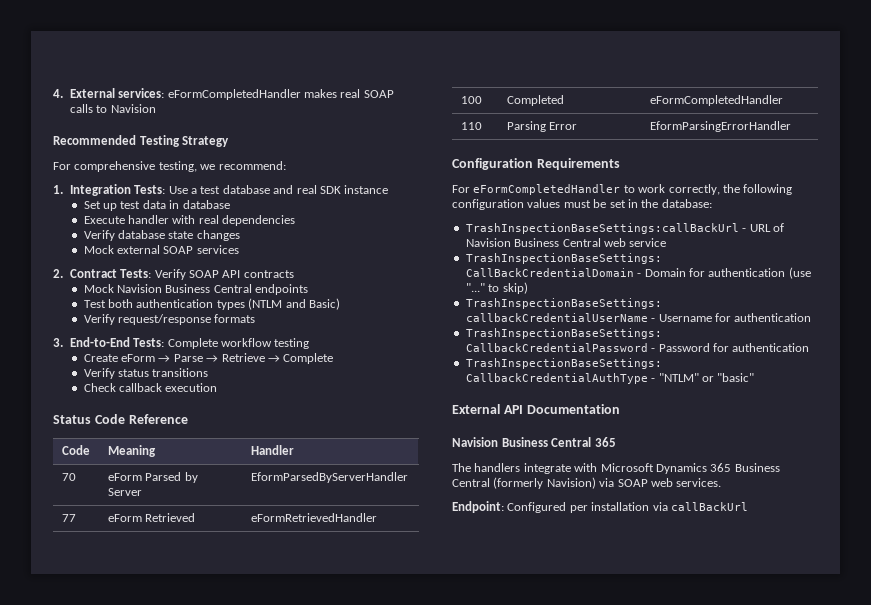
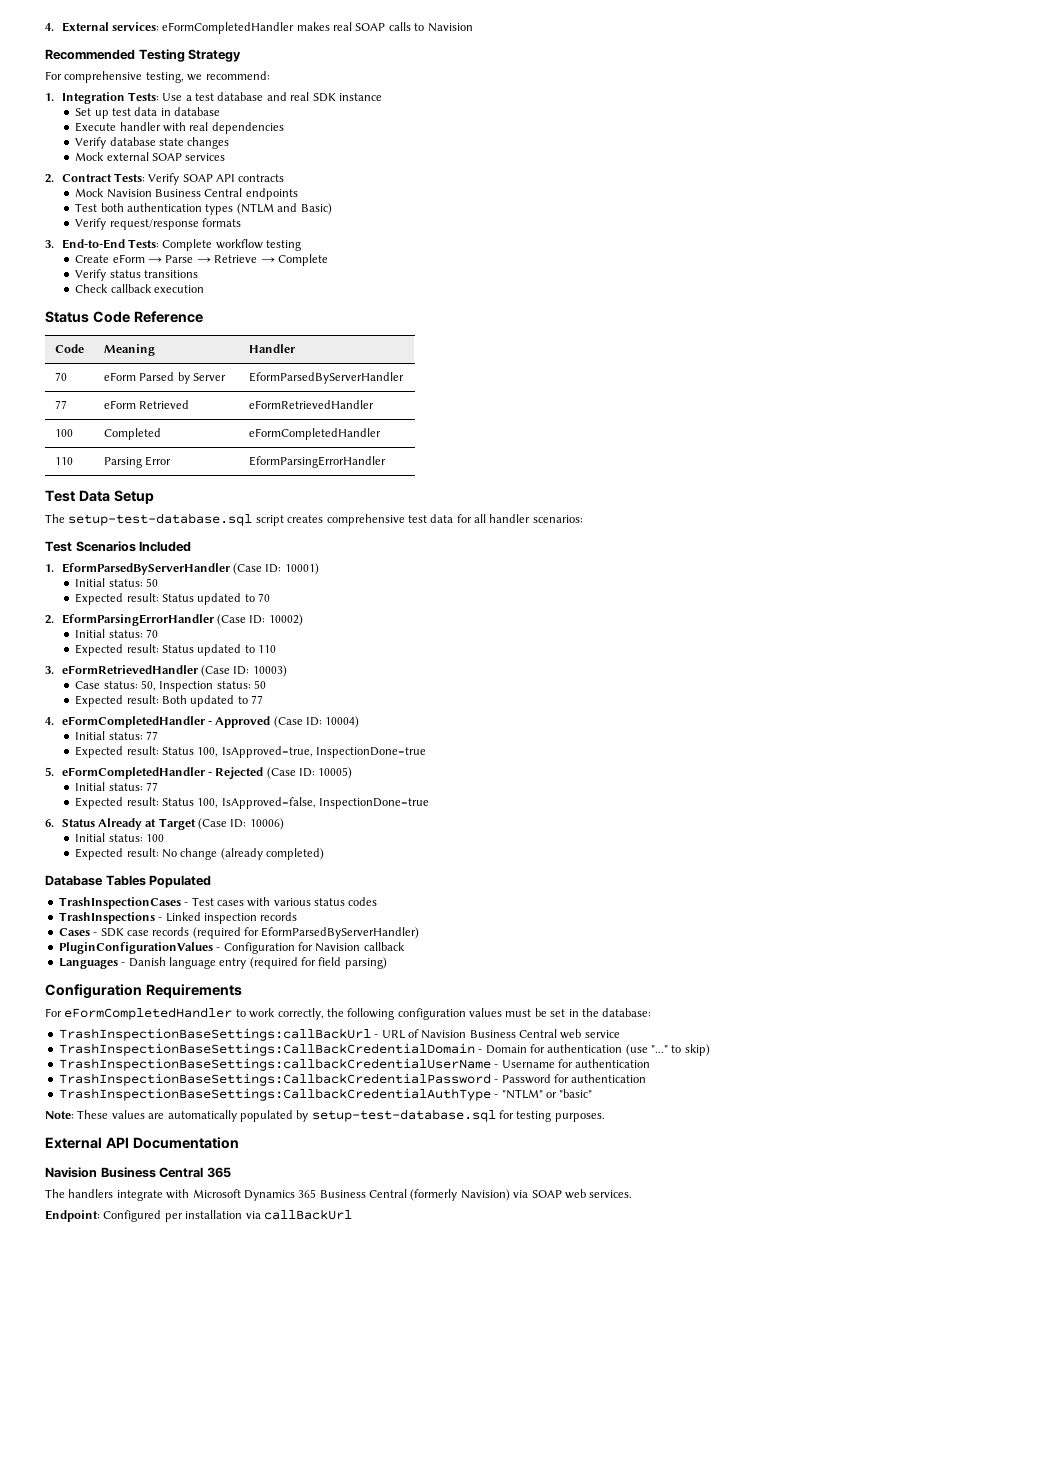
(791, 126) none -> [45,490,154,504] [45,513,583,526] [45,541,192,552] [45,563,319,575] [75,578,159,587] [75,593,271,605] [45,614,303,626] [75,629,159,638] [75,644,277,656] [45,665,287,677] [75,680,267,692] [75,695,264,707] [45,716,360,728] [75,731,159,740] [75,746,427,758] [45,767,353,779] [75,782,159,791] [75,797,430,809] [45,818,284,830] [75,833,165,842] [75,848,325,860] [45,875,212,888] [58,897,378,909] [58,912,298,924] [58,927,420,939] [58,942,405,954] [58,957,387,969] // Test Data Setup // The setup-test-database.sql script creates comprehensive test data for all handler scenarios: // Test Scenarios Included // 1. EformParsedByServerHandler (Case ID: 10001) // Initial status: 50 // Expected result: Status updated to 70 // 2. EformParsingErrorHandler (Case ID: 10002) // Initial status: 70 // Expected result: Status updated to 110 // 3. eFormRetrievedHandler (Case ID: 10003) // Case status: 50, Inspection status: 50 // Expected result: Both updated to 77 // 4. eFormCompletedHandler - Approved (Case ID: 10004) // Initial status: 77 // Expected result: Status 100, IsApproved=true, InspectionDone=true // 5. eFormCompletedHandler - Rejected (Case ID: 10005) // Initial status: 77 // Expected result: Status 100, IsApproved=false, InspectionDone=true // 6. Status Already at Target (Case ID: 10006) // Initial status: 100 // Expected result: No change (already completed) // Database Tables Populated // TrashInspectionCases - Test cases with various status codes // TrashInspections - Linked inspection records // Cases - SDK case records (required for EformParsedByServerHandler) // PluginConfigurationValues - Configuration for Navision callback // Languages - Danish language entry (required for field parsing)
(755, 377) none -> [45,1109,605,1122] // Note: These values are automatically populated by setup-test-database.sql for testing purposes.

